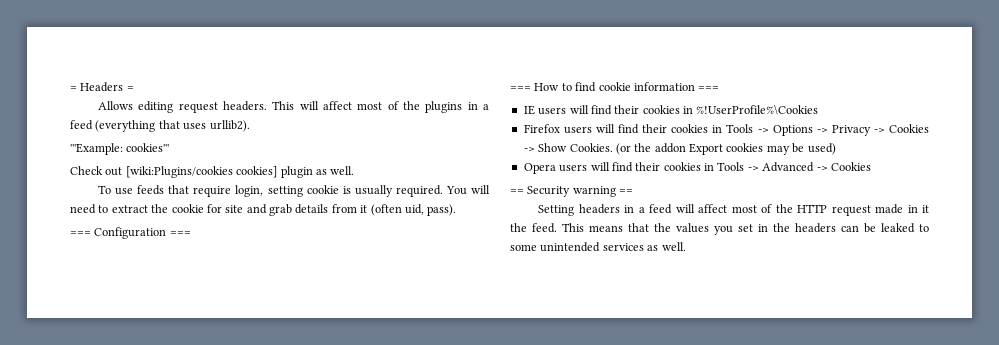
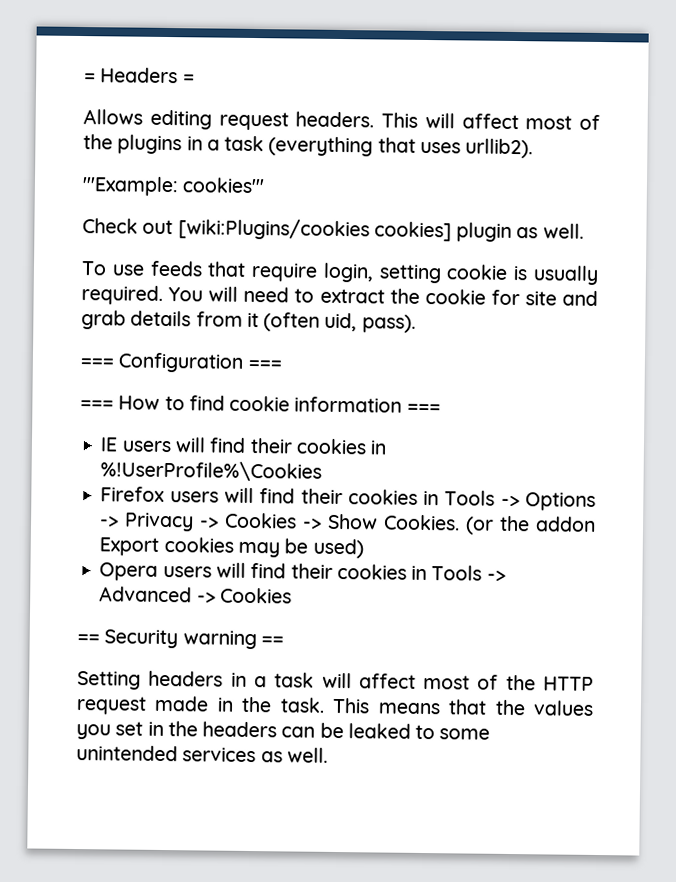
[70,120,93,130] feed -> [224,135,265,152] task
[649,204,673,214] feed -> [274,672,315,688] task
[921,205,929,213] [510,223,557,233] it the feed. -> [241,696,325,713] the task.

